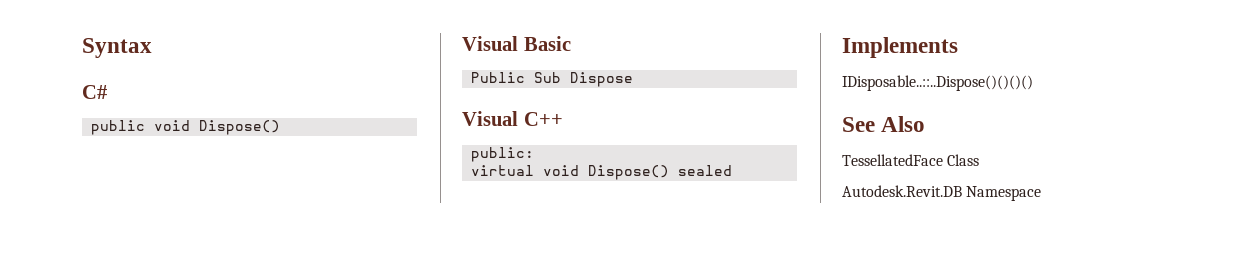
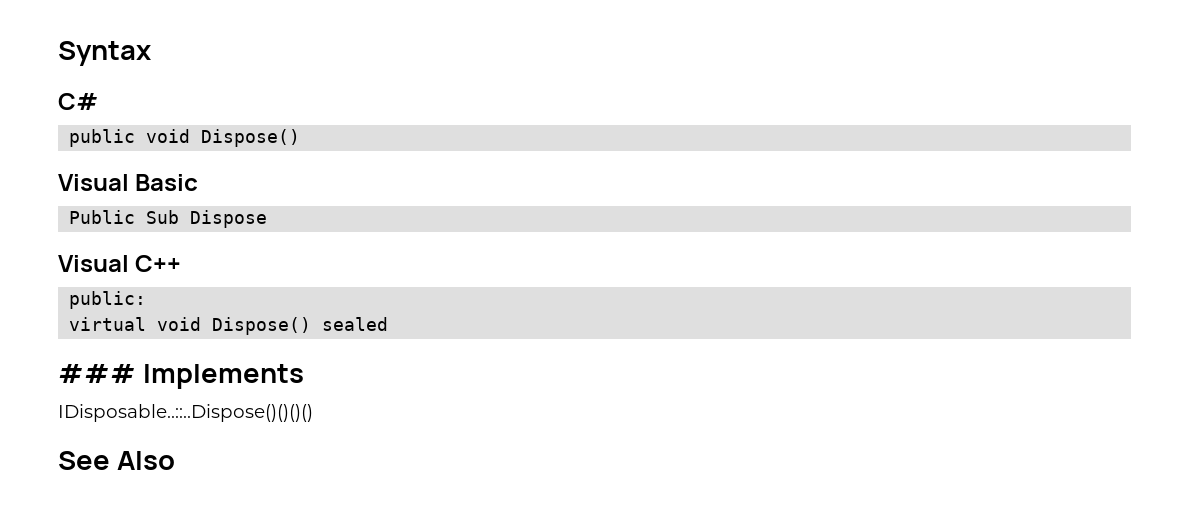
(733, 170) none -> [58,364,136,383] ###
[842,154,980,166] [842,185,1042,201] // TessellatedFace Class // Autodesk.Revit.DB Namespace -> (176, 460) none

